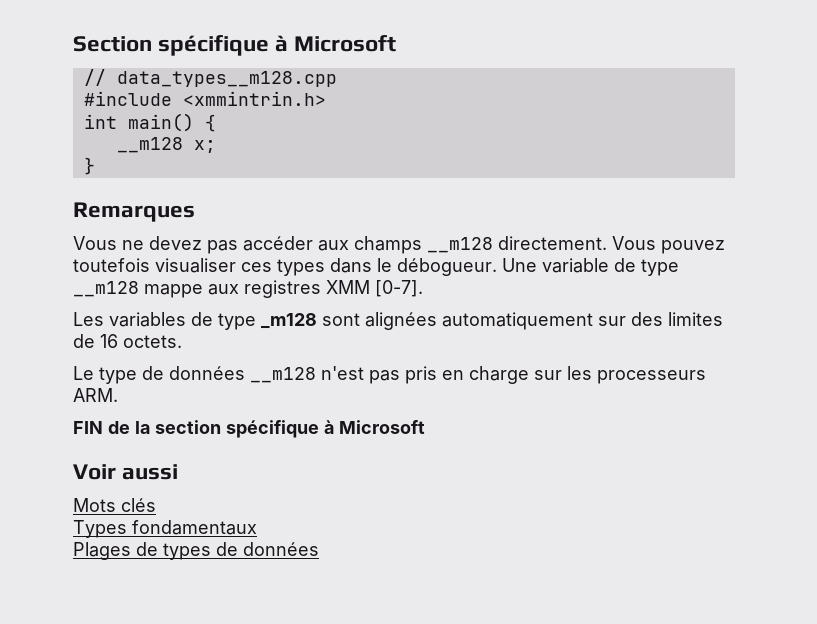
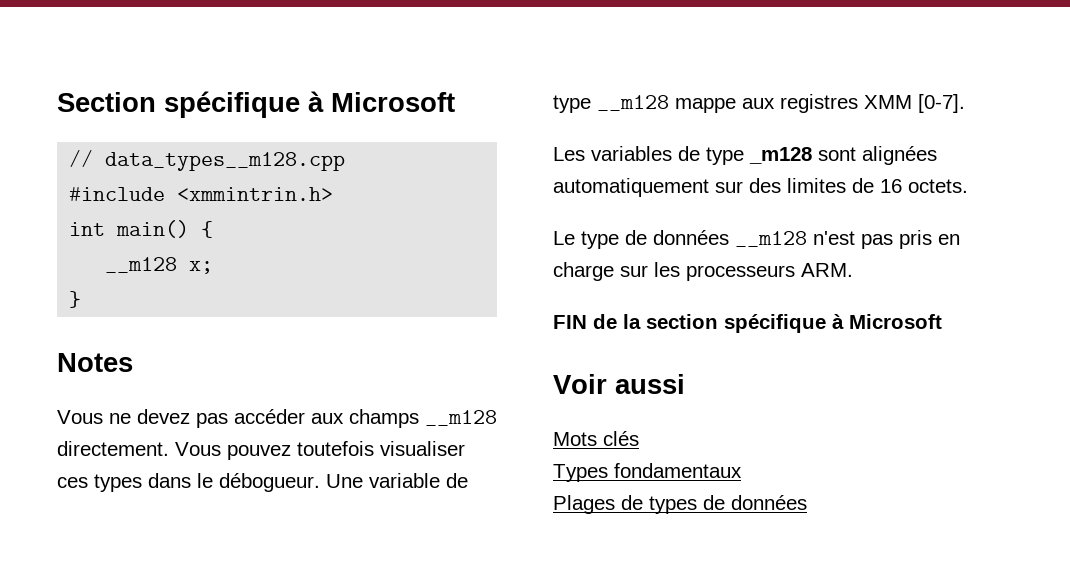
[73,202,195,222] Remarques -> [57,353,133,372] Notes

